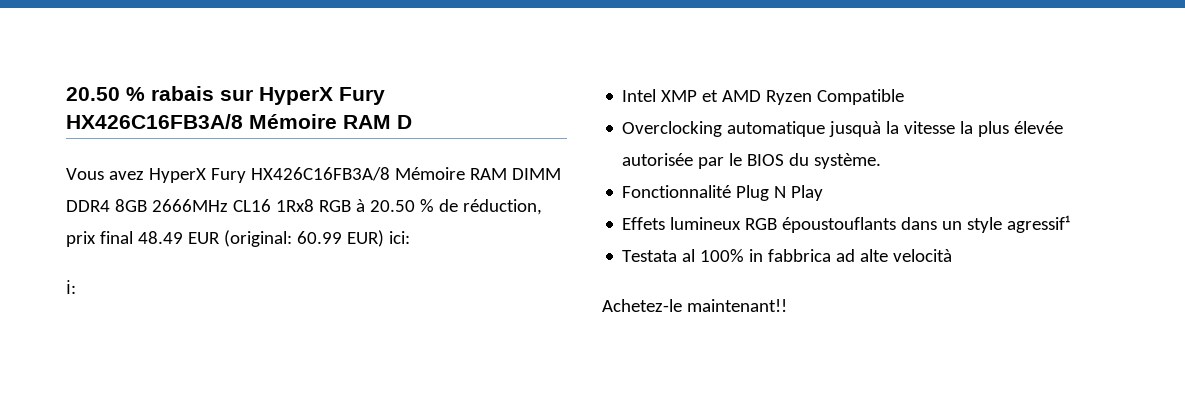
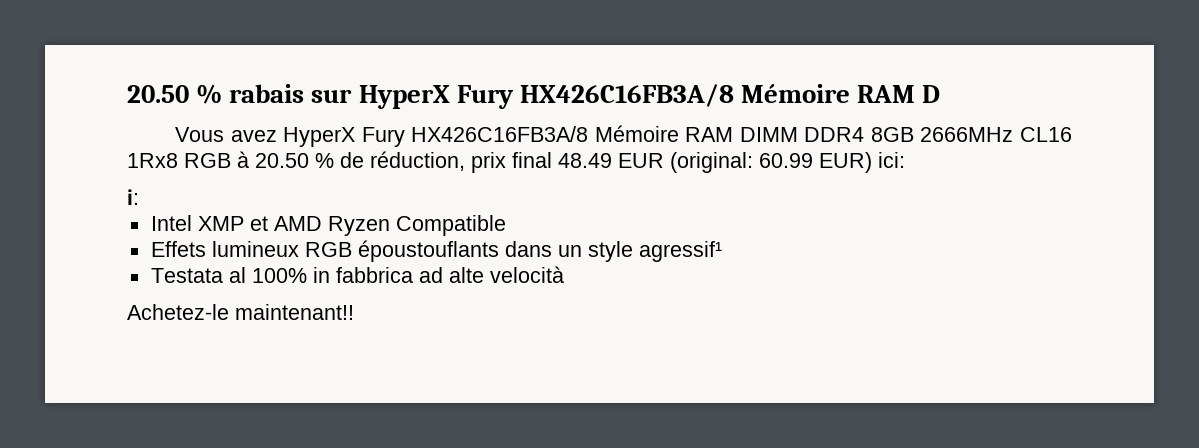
[622,121,1064,137] [622,153,882,169] [622,185,824,201] // Overclocking automatique jusquà la vitesse la plus élevée autorisée par le BIOS du système. // Fonctionnalité Plug N Play -> (506, 225) none

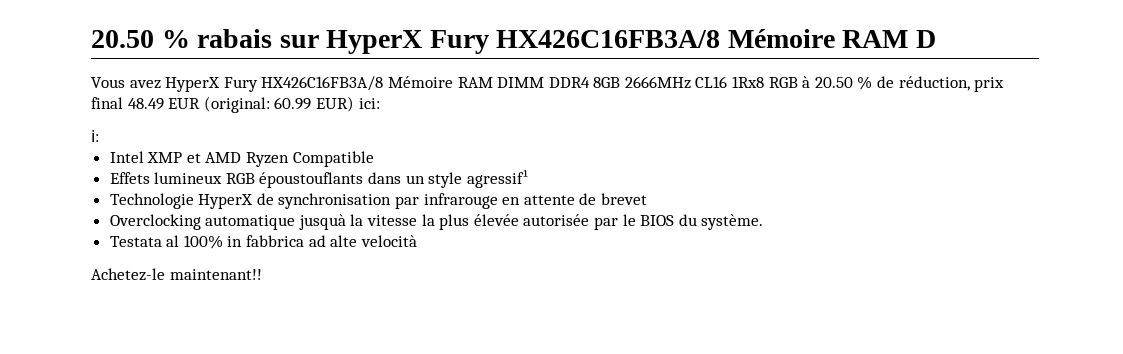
(722, 251) none -> [109,193,648,209] [109,214,764,230] // Technologie HyperX de synchronisation par infrarouge en attente de brevet // Overclocking automatique jusquà la vitesse la plus élevée autorisée par le BIOS du système.

